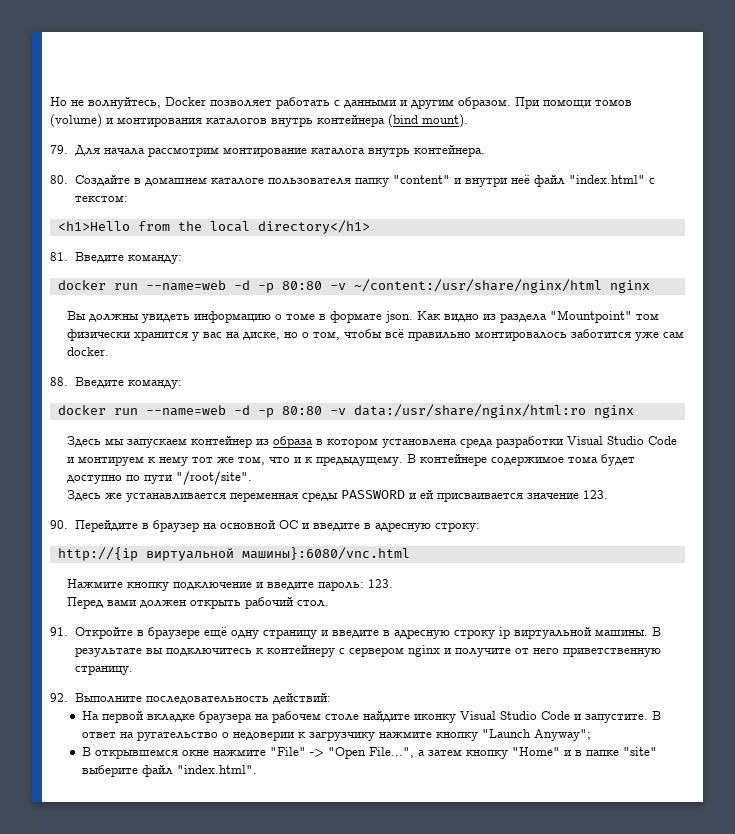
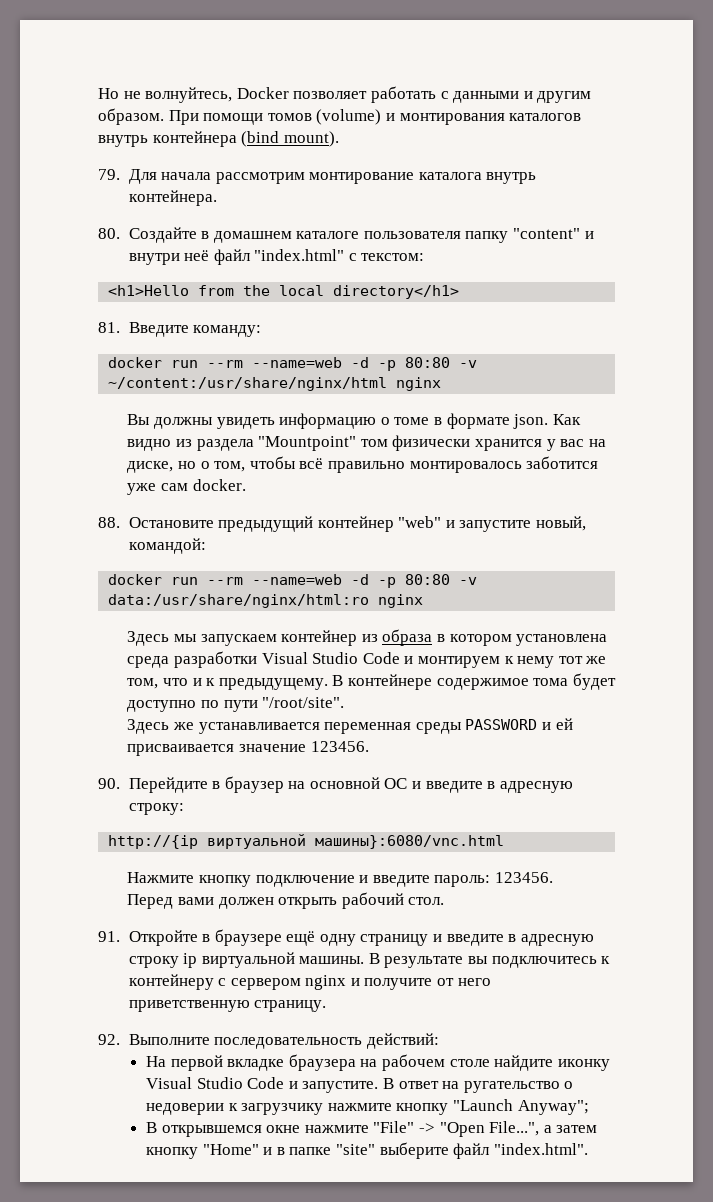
(138, 286) none -> [207,360,244,368] --rm
[74,377,182,389] [57,405,138,415] Введите команду: // docker run -> [128,516,587,532] [128,538,206,554] [108,574,244,585] Остановите предыдущий контейнер "web" и запустите новый, командой: // docker run --rm
[583,490,609,499] 123. -> [310,741,369,752] 123456.
[368,579,394,588] 123. -> [494,872,553,883] 123456.

